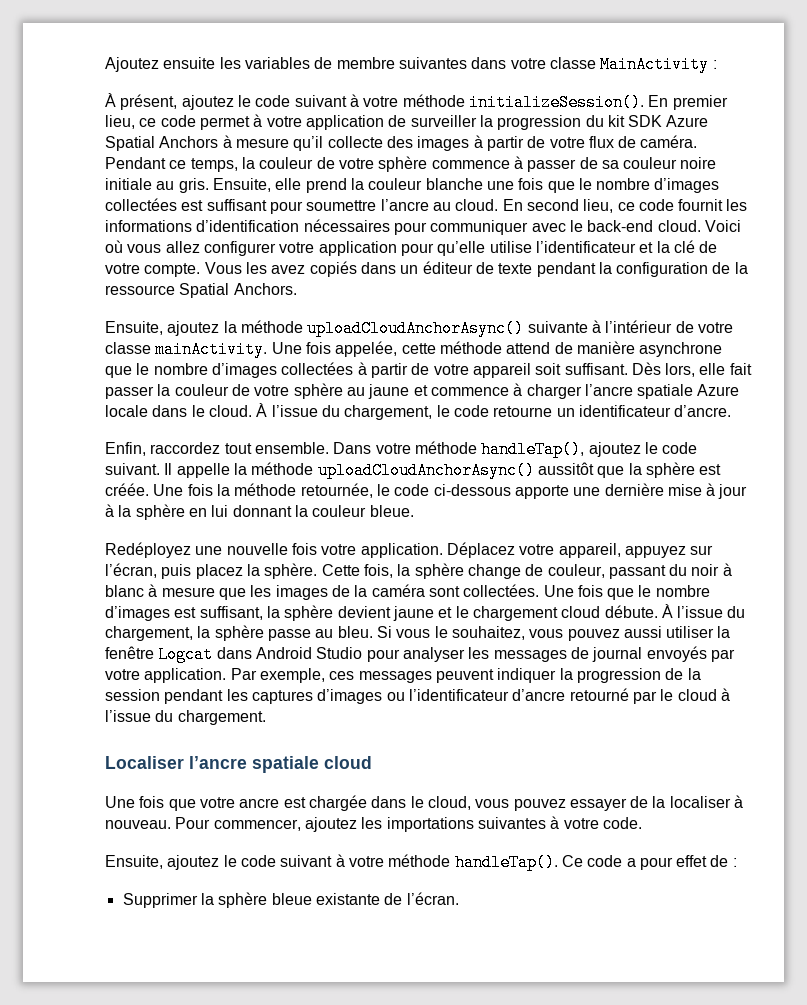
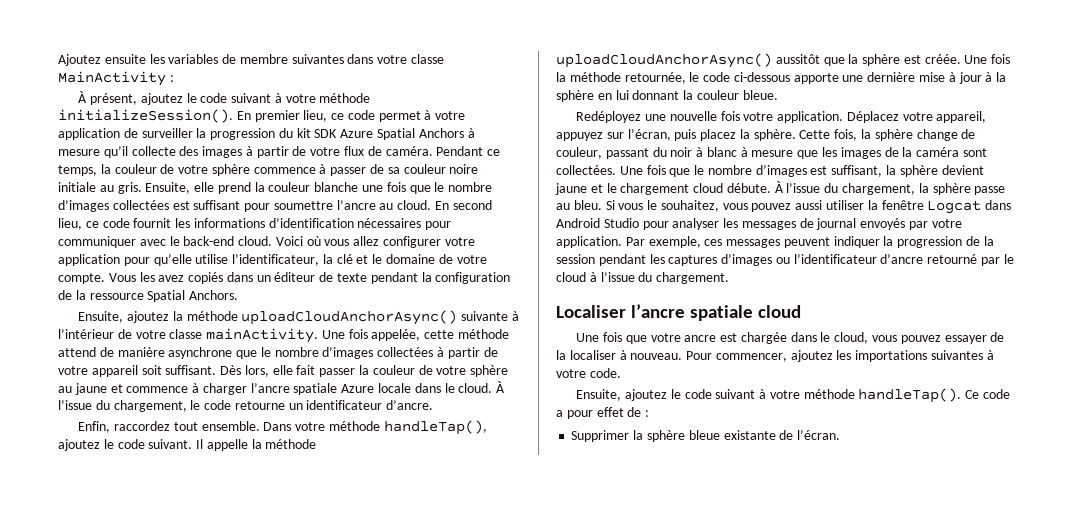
[535,240,695,253] l’identificateur et la clé -> [232,254,436,266] l’identificateur, la clé et le domaine

